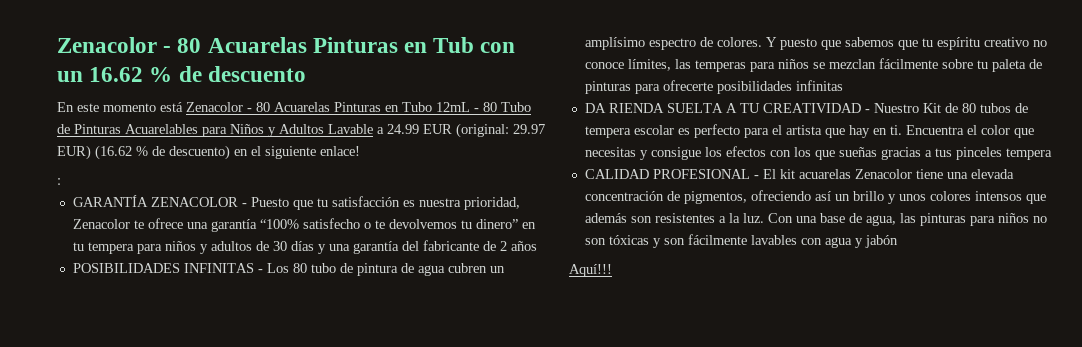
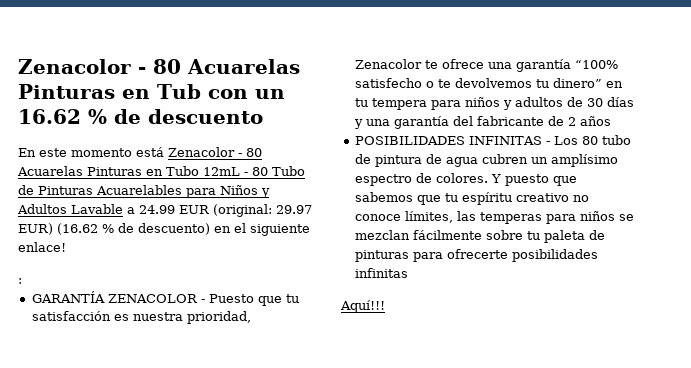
[584,103,1028,113] [584,124,1034,138] [584,146,1052,160] [584,169,1014,179] [584,190,1046,204] [584,213,1047,226] [584,234,898,248] // DA RIENDA SUELTA A TU CREATIVIDAD - Nuestro Kit de 80 tubos de tempera escolar es perfecto para el artista que hay en ti. Encuentra el color que necesitas y consigue los efectos con los que sueñas gracias a tus pinceles tempera // CALIDAD PROFESIONAL - El kit acuarelas Zenacolor tiene una elevada concentración de pigmentos, ofreciendo así un brillo y unos colores intensos que además son resistentes a la luz. Con una base de agua, las pinturas para niños no son tóxicas y son fácilmente lavables con agua y jabón -> (408, 273) none

